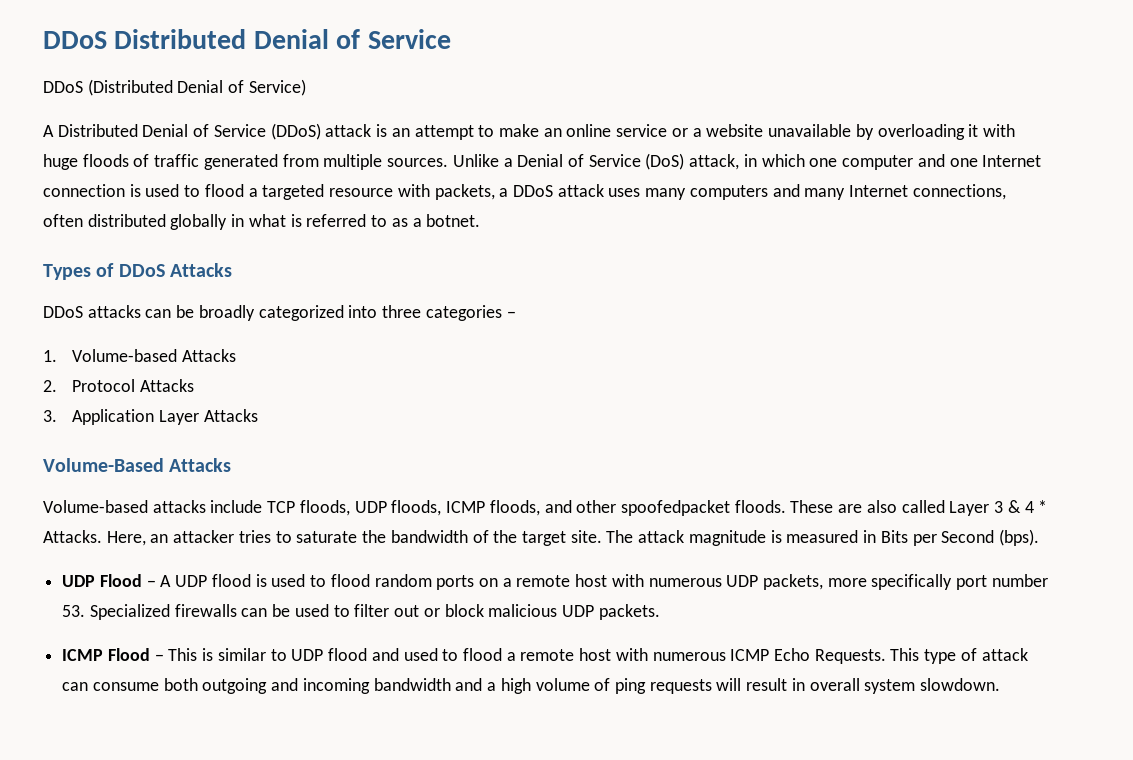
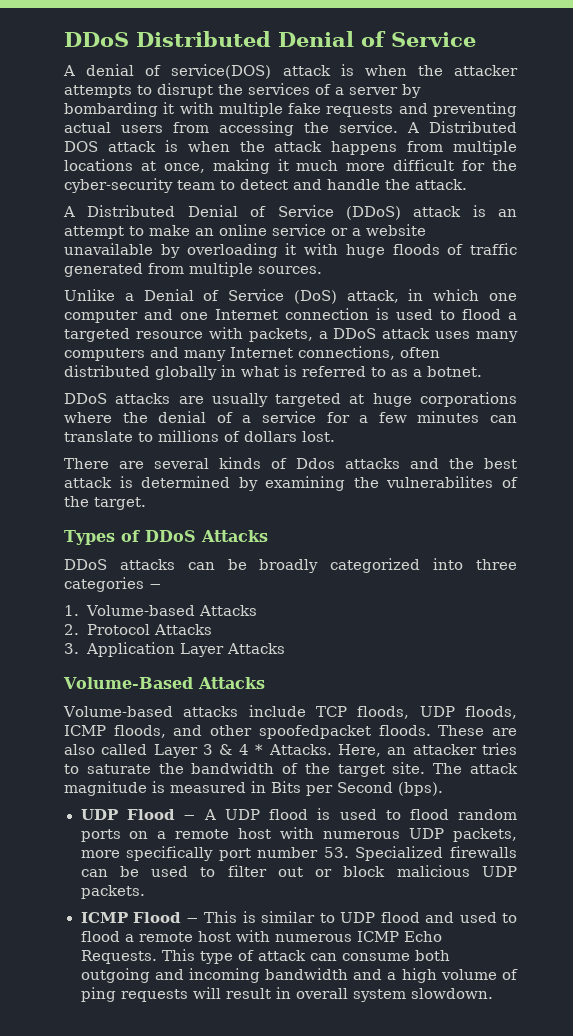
[43,79,306,96] DDoS (Distributed Denial of Service) -> [63,64,518,79] [64,83,421,98] [64,102,517,117] [64,121,517,136] [64,140,517,155] [64,159,518,174] [64,178,467,193] A denial of service(DOS) attack is when the attacker attempts to disrupt the services of a server by bombarding it with multiple fake requests and preventing actual users from accessing the service. A Distributed DOS attack is when the attack happens from multiple locations at once, making it much more difficult for the cyber-security team to detect and handle the attack.
(449, 162) none -> (322, 270) //
(481, 220) none -> [64,392,517,407] [64,411,517,423] [64,430,335,442] [64,457,517,469] [64,476,518,491] [64,496,146,510] // DDoS attacks are usually targeted at huge corporations where the denial of a service for a few minutes can translate to millions of dollars lost. // There are several kinds of Ddos attacks and the best attack is determined by examining the vulnerabilites of the target.

